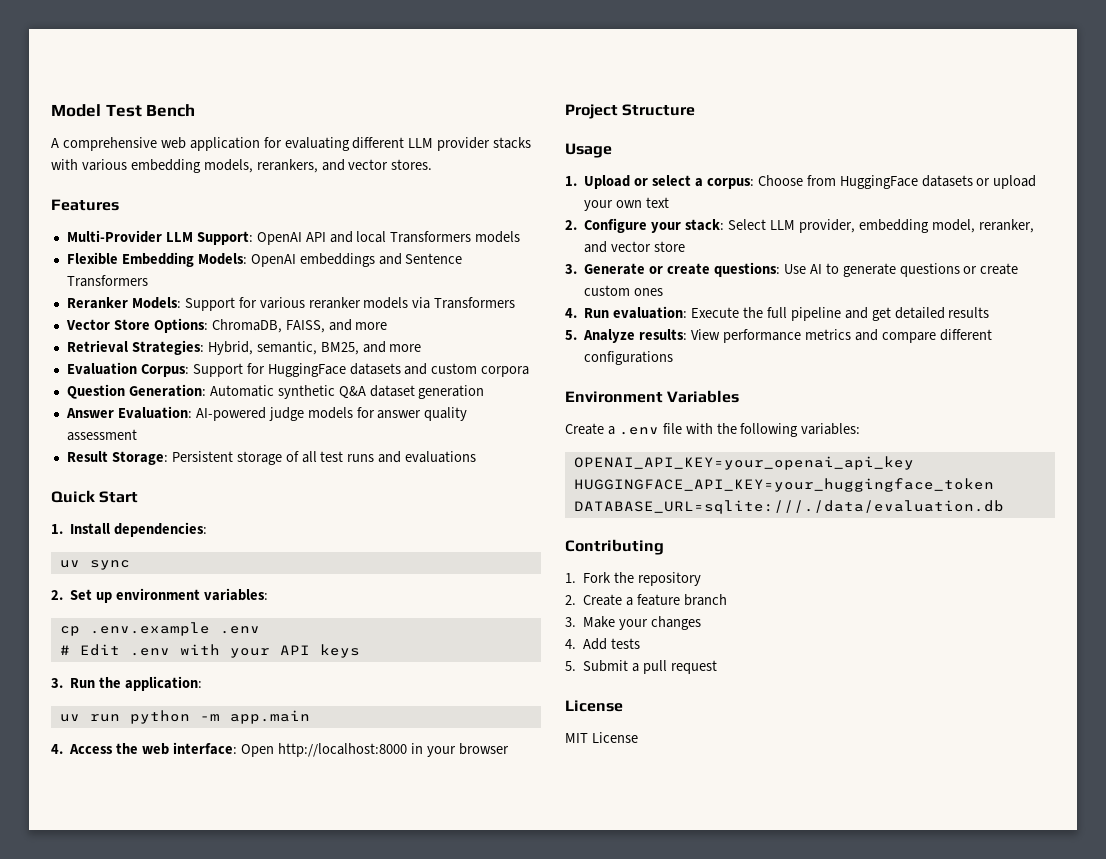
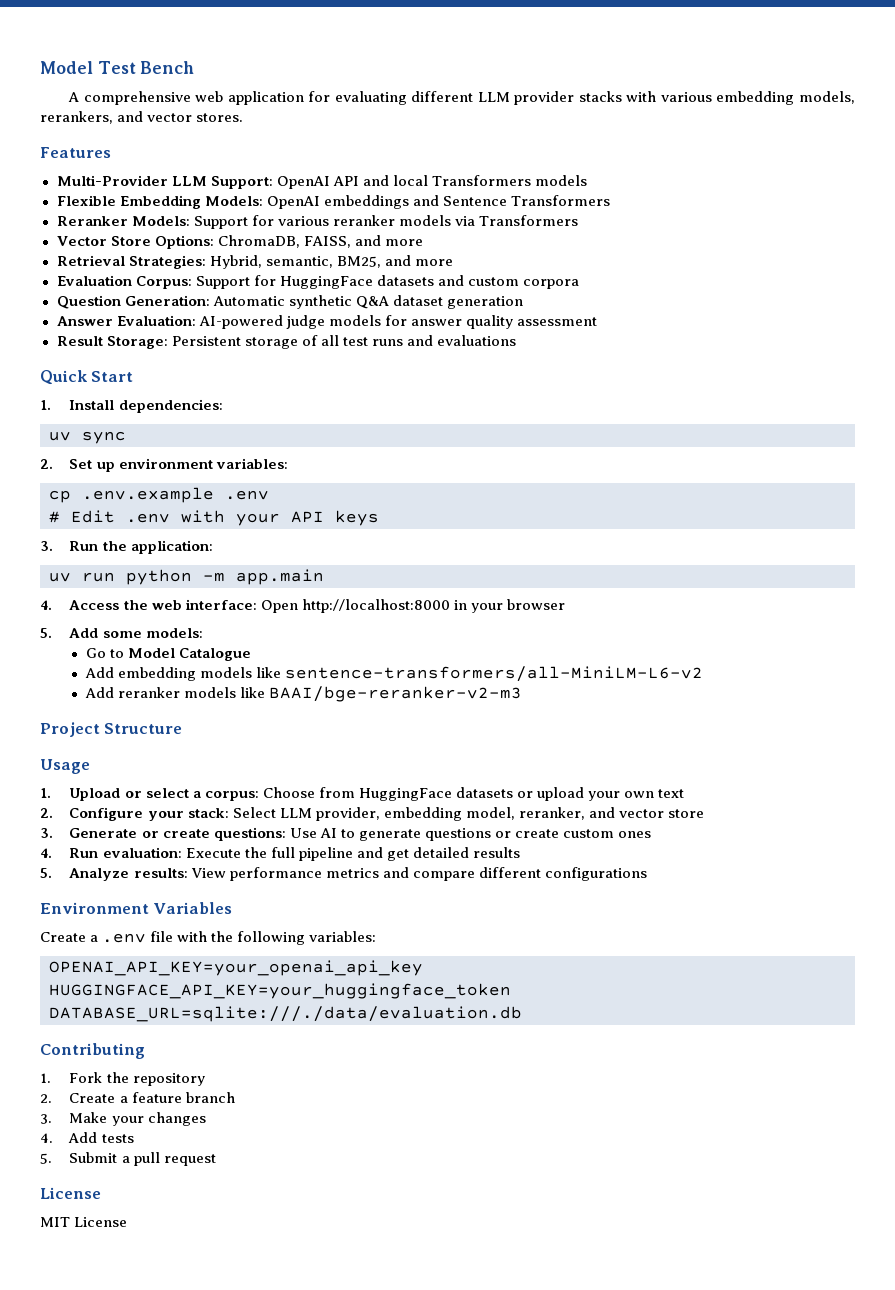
(509, 749) none -> [40,628,203,638] [85,648,252,661] [84,666,704,682] [84,686,523,702] // 5. Add some models: // Go to Model Catalogue // Add embedding models like sentence-transformers/all-MiniLM-L6-v2 // Add reranker models like BAAI/bge-reranker-v2-m3

